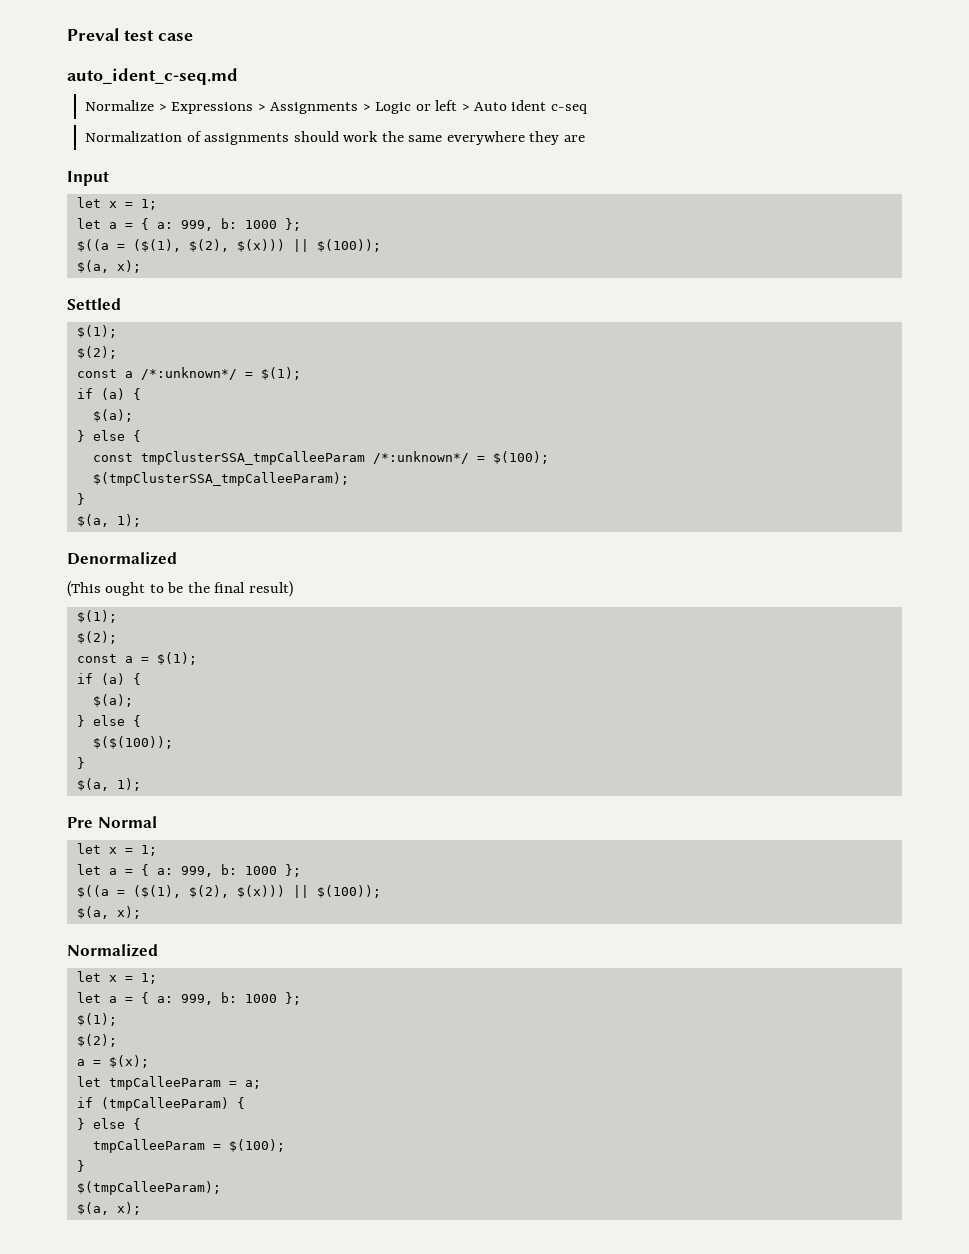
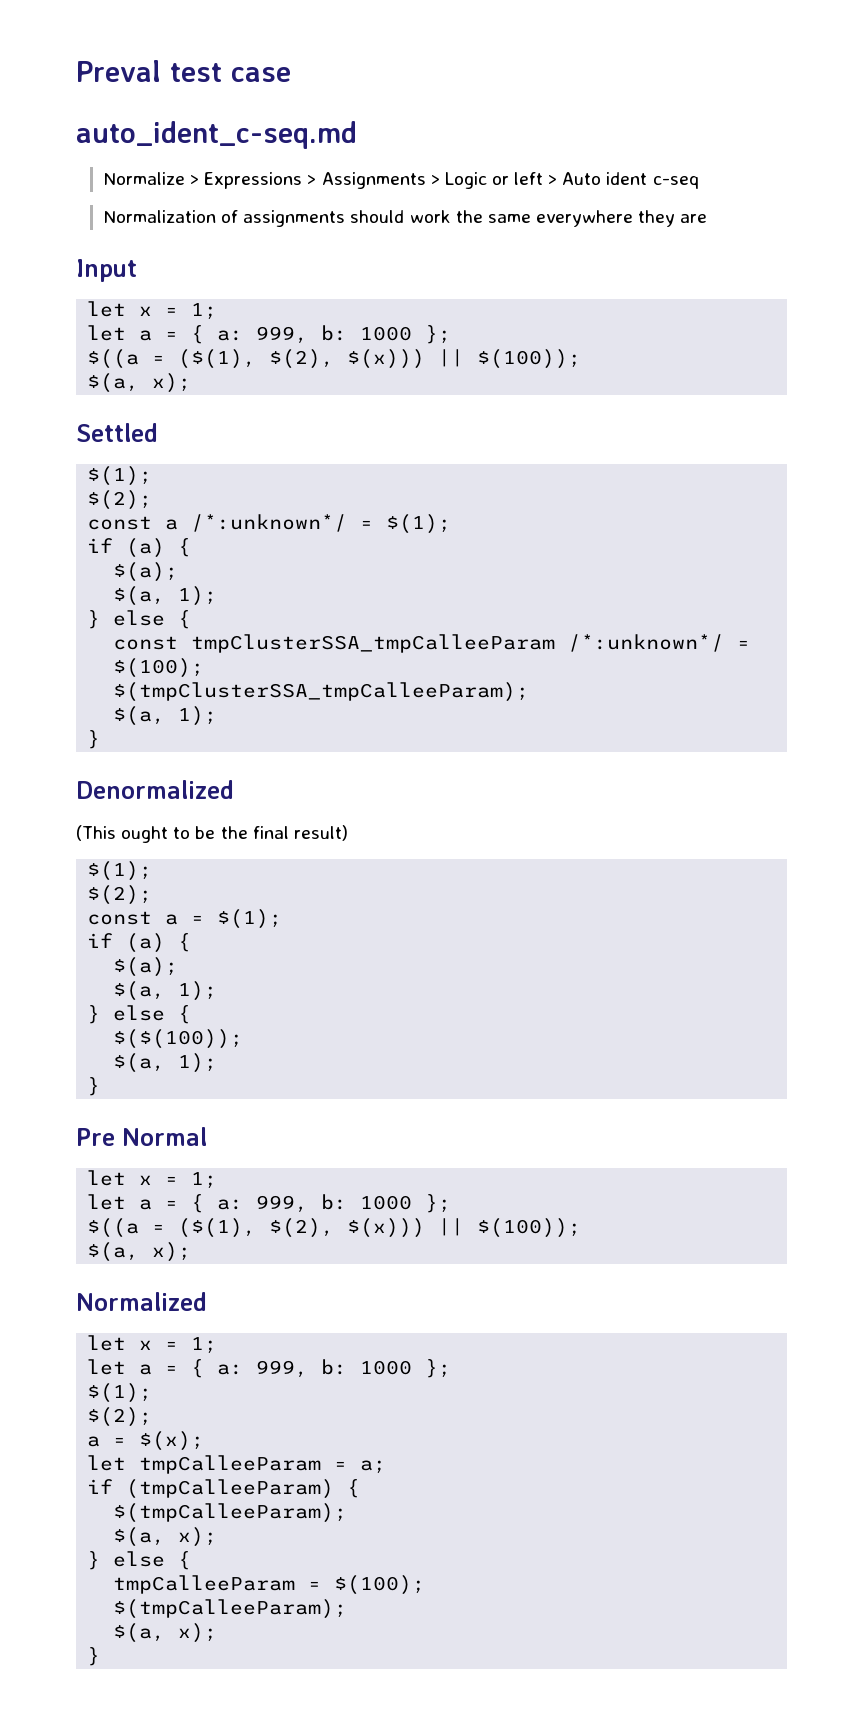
(133, 415) none -> [113,586,218,606] // $(a, 1);
[76,493,85,505] [76,514,141,527] // } // $(a, 1); -> [113,706,218,726] [87,730,101,749] // $(a, 1); // }
(133, 700) none -> [113,981,218,1001] // $(a, 1);
[76,757,85,769] [76,778,141,791] // } // $(a, 1); -> [113,1053,218,1073] [87,1077,101,1096] // $(a, 1); // }
(245, 1103) none -> [113,1503,348,1523] [113,1527,218,1547] // $(tmpCalleeParam); // $(a, x);
[76,1160,85,1172] [76,1181,221,1195] [76,1202,141,1215] // } // $(tmpCalleeParam); // $(a, x); -> [113,1599,348,1619] [113,1623,218,1643] [87,1647,101,1666] // $(tmpCalleeParam); // $(a, x); // }

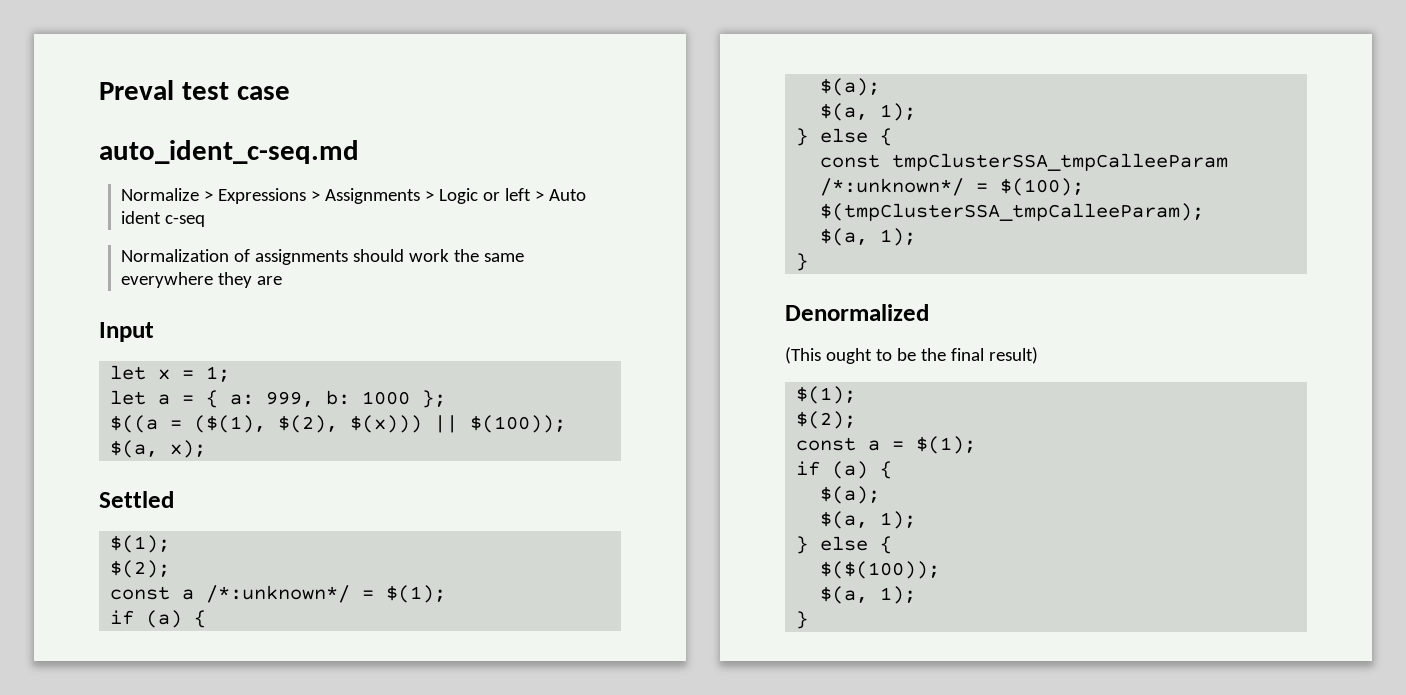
[76,1127,207,1146] [87,1170,218,1189] [87,1194,452,1213] [87,1218,582,1238] [87,1242,192,1262] [76,1292,207,1311] [87,1335,218,1354] [87,1359,452,1378] [87,1383,153,1403] [87,1407,153,1427] [87,1431,205,1451] [87,1455,387,1474] [87,1479,361,1499] [113,1503,348,1523] [113,1527,218,1547] [87,1551,192,1570] [113,1575,426,1595] [113,1599,348,1619] [113,1623,218,1643] [87,1647,101,1666] // Pre Normal // let x = 1; // let a = { a: 999, b: 1000 }; // $((a = ($(1), $(2), $(x))) || $(100)); // $(a, x); // Normalized // let x = 1; // let a = { a: 999, b: 1000 }; // $(1); // $(2); // a = $(x); // let tmpCalleeParam = a; // if (tmpCalleeParam) { // $(tmpCalleeParam); // $(a, x); // } else { // tmpCalleeParam = $(100); // $(tmpCalleeParam); // $(a, x); // } -> (809, 620) none

